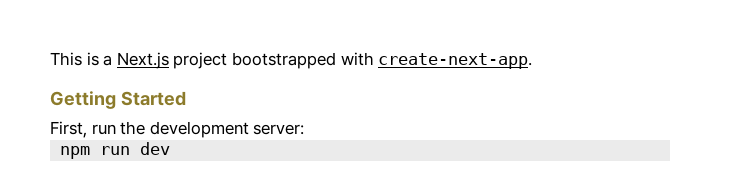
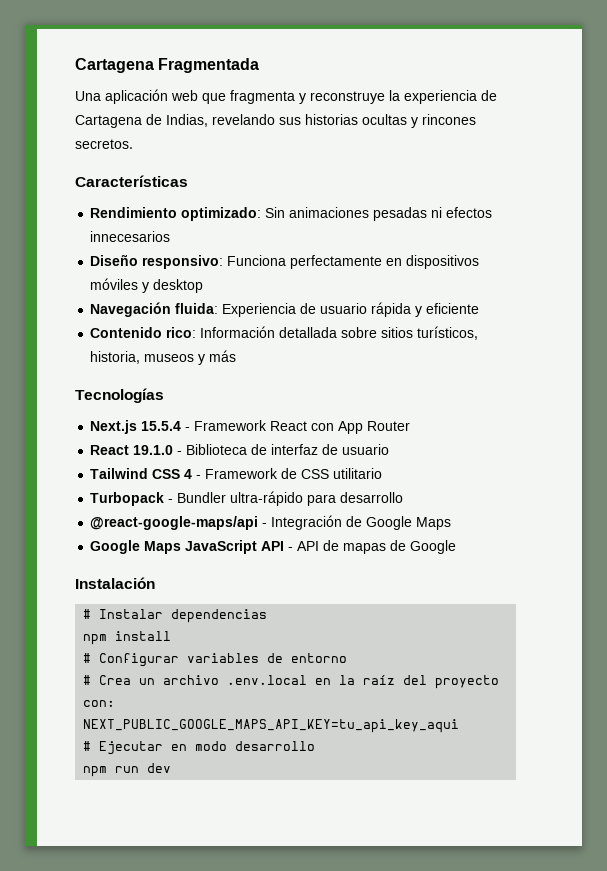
[50,52,533,69] [50,91,186,109] [50,121,305,138] This is a Next.js project bootstrapped with create-next-app. // Getting Started // First, run the development server: -> [75,58,260,73] [75,89,497,104] [75,114,476,128] [75,139,133,149] [75,175,188,187] [90,207,493,221] [90,231,171,242] [90,254,480,269] [90,278,204,293] [90,302,480,317] [90,326,479,340] [90,350,237,365] [75,388,164,403] [90,420,411,434] [90,444,390,455] [90,468,383,479] [90,491,404,506] [90,515,452,530] [90,540,457,554] [75,577,155,589] [83,609,268,623] [83,631,172,645] [83,653,348,667] [83,675,500,689] [83,700,116,707] [83,719,460,733] [83,741,316,755] Cartagena Fragmentada // Una aplicación web que fragmenta y reconstruye la experiencia de Cartagena de Indias, revelando sus historias ocultas y rincones secretos. // Características // Rendimiento optimizado: Sin animaciones pesadas ni efectos innecesarios // Diseño responsivo: Funciona perfectamente en dispositivos móviles y desktop // Navegación fluida: Experiencia de usuario rápida y eficiente // Contenido rico: Información detallada sobre sitios turísticos, historia, museos y más // Tecnologías // Next.js 15.5.4 - Framework React con App Router // React 19.1.0 - Biblioteca de interfaz de usuario // Tailwind CSS 4 - Framework de CSS utilitario // Turbopack - Bundler ultra-rápido para desarrollo // @react-google-maps/api - Integración de Google Maps // Google Maps JavaScript API - API de mapas de Google // Instalación // # Instalar dependencias // npm install // # Configurar variables de entorno // # Crea un archivo .env.local en la raíz del proyecto con: // NEXT_PUBLIC_GOOGLE_MAPS_API_KEY=tu_api_key_aqui // # Ejecutar en modo desarrollo

